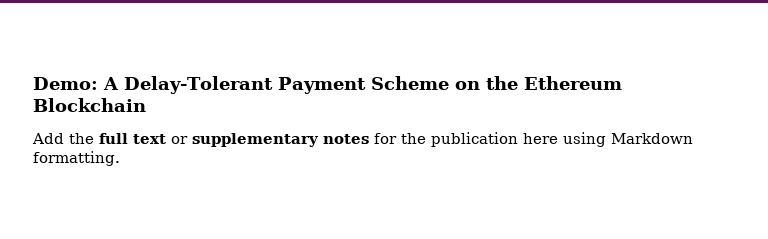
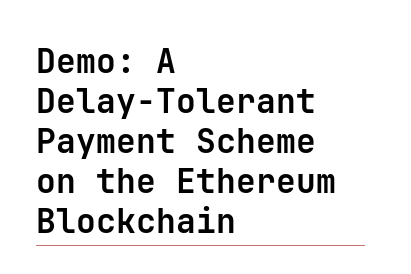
[32,132,693,147] [33,151,120,166] // Add the full text or supplementary notes for the publication here using Markdown formatting. -> (236, 219) none

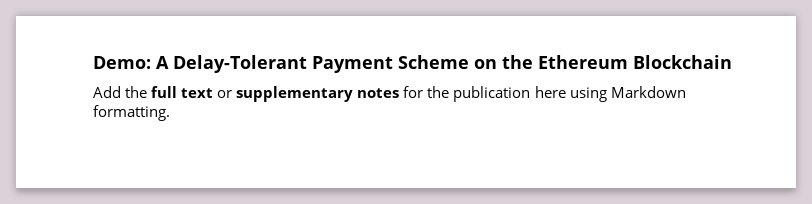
(236, 219) none -> [93,86,686,102] [93,105,170,121] // Add the full text or supplementary notes for the publication here using Markdown formatting.

